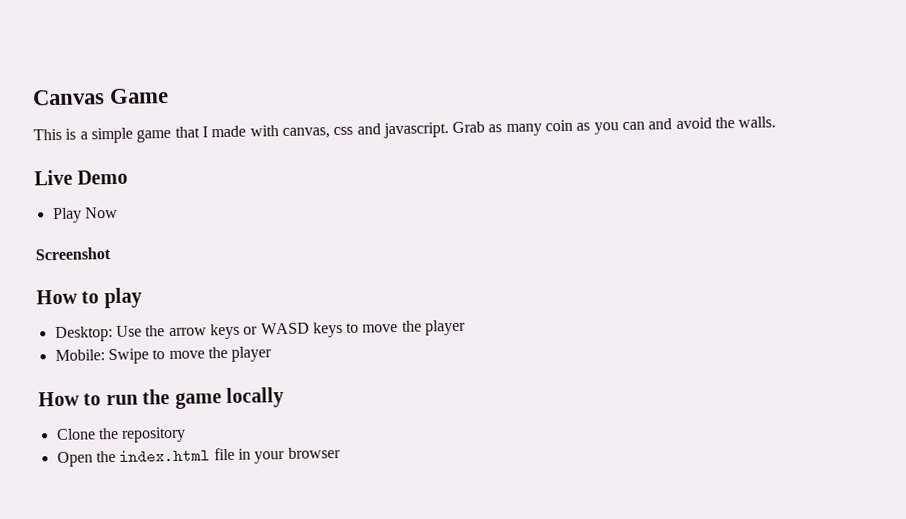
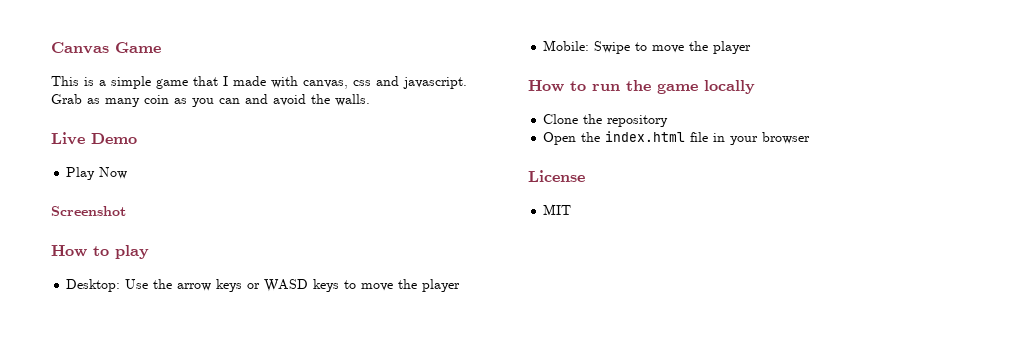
(341, 453) none -> [528,170,585,182] [543,204,572,215] // License // MIT

